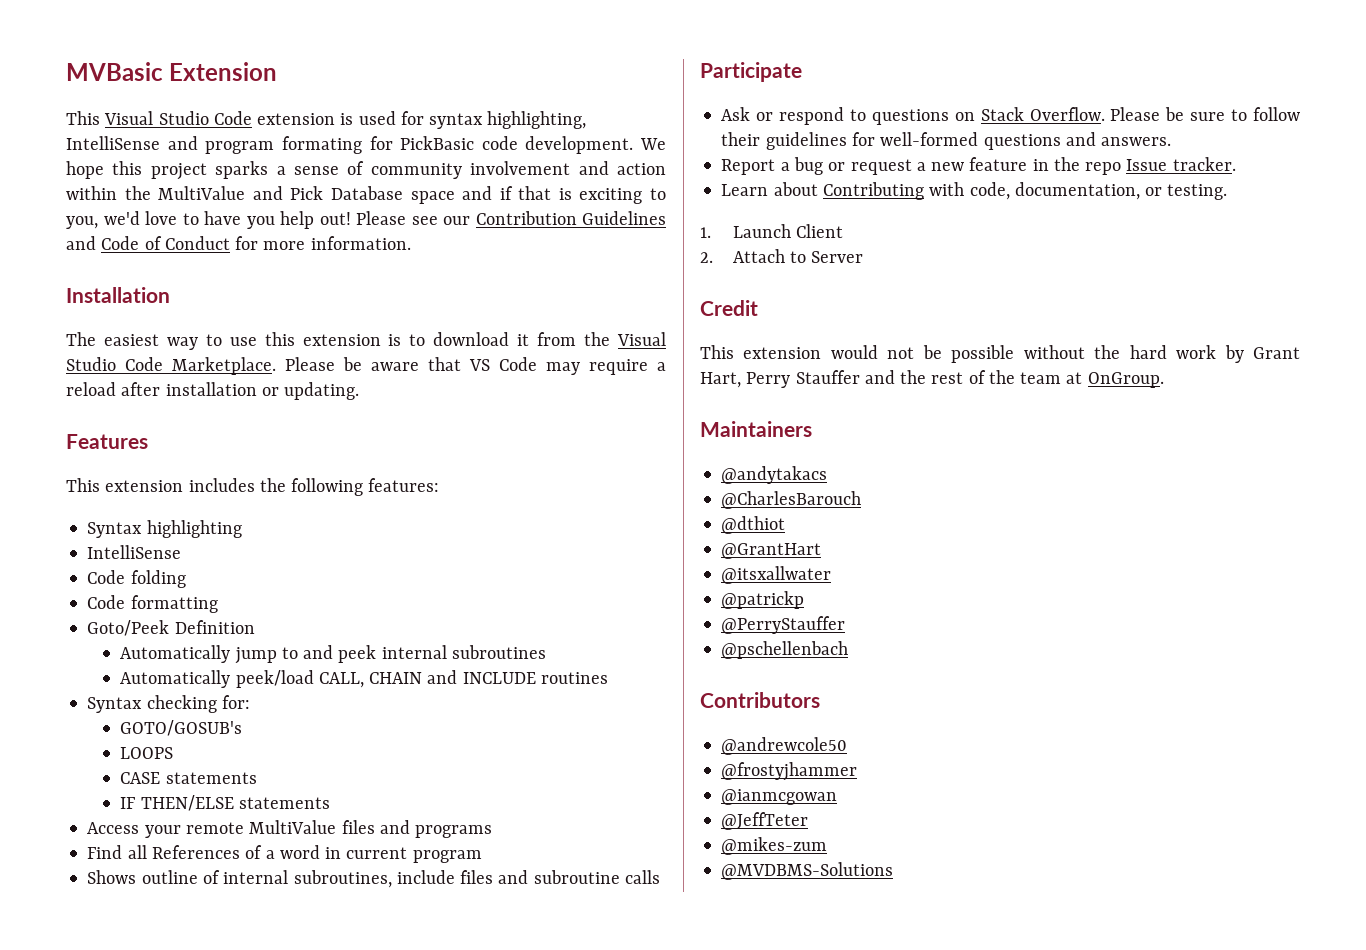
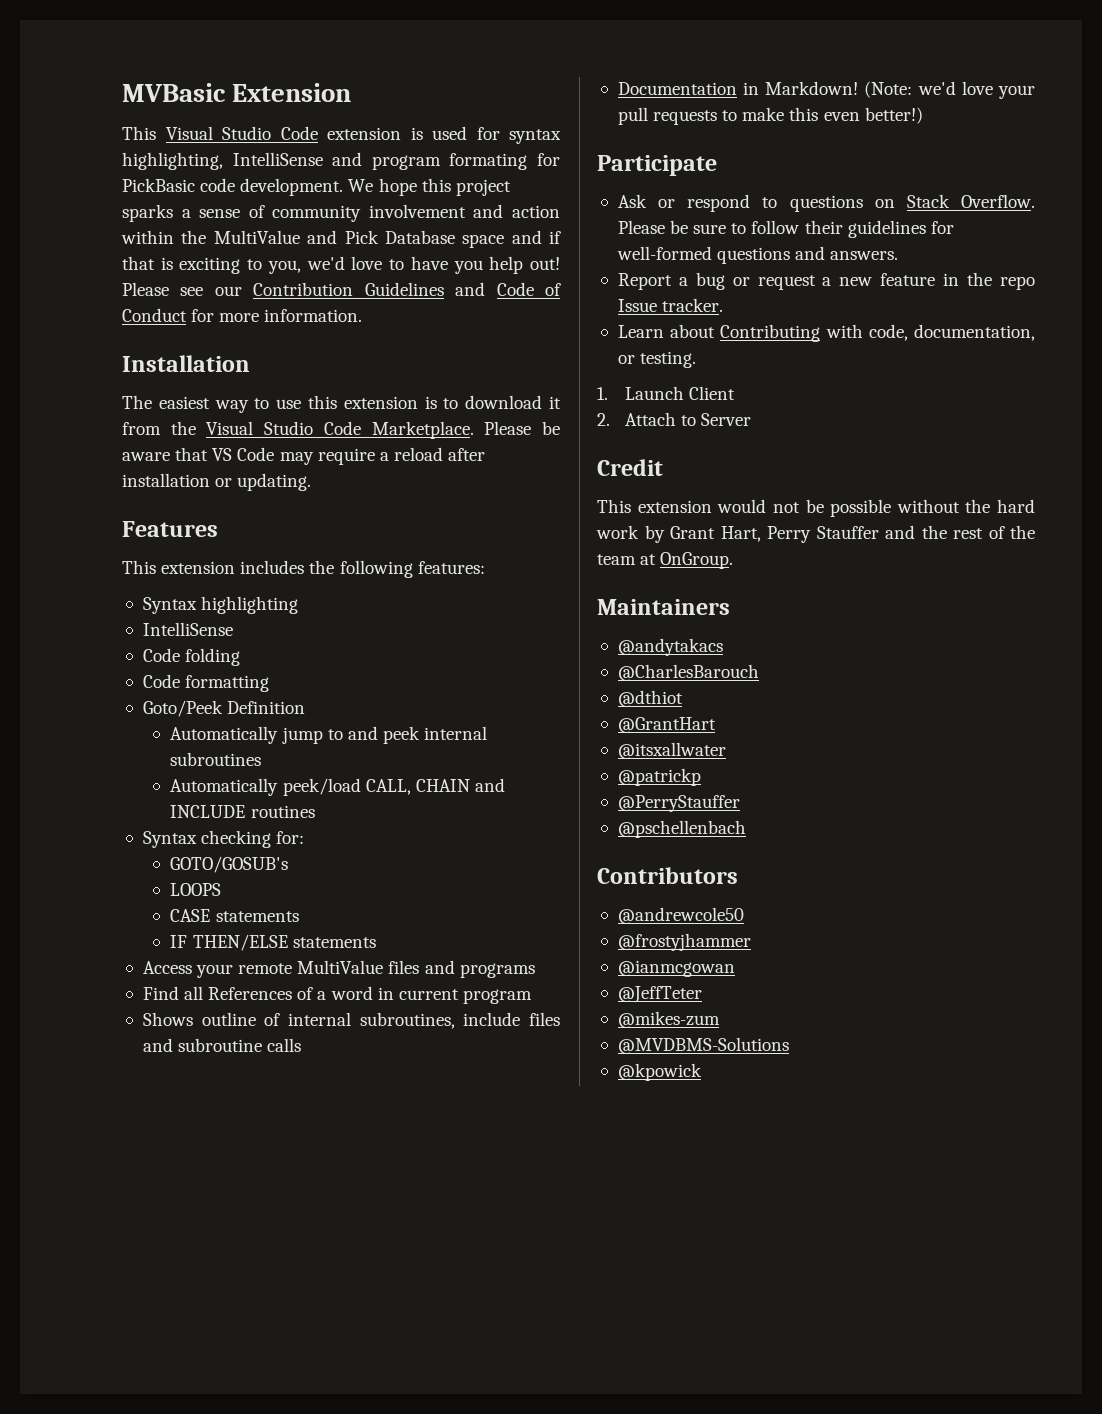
(660, 877) none -> [617,81,1035,99] [617,107,923,125] // Documentation in Markdown! (Note: we'd love your pull requests to make this even better!)
(894, 871) none -> [617,1063,702,1081] // @kpowick

